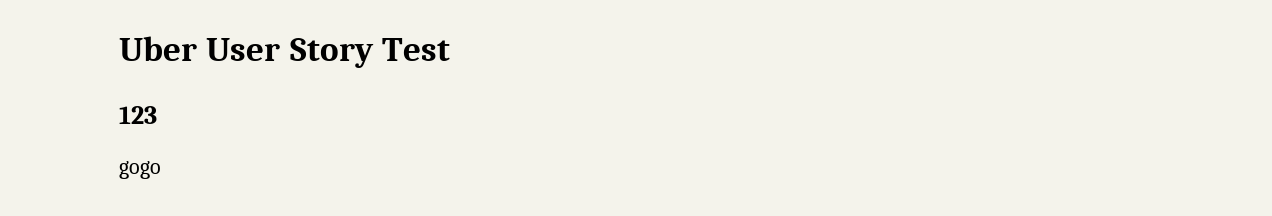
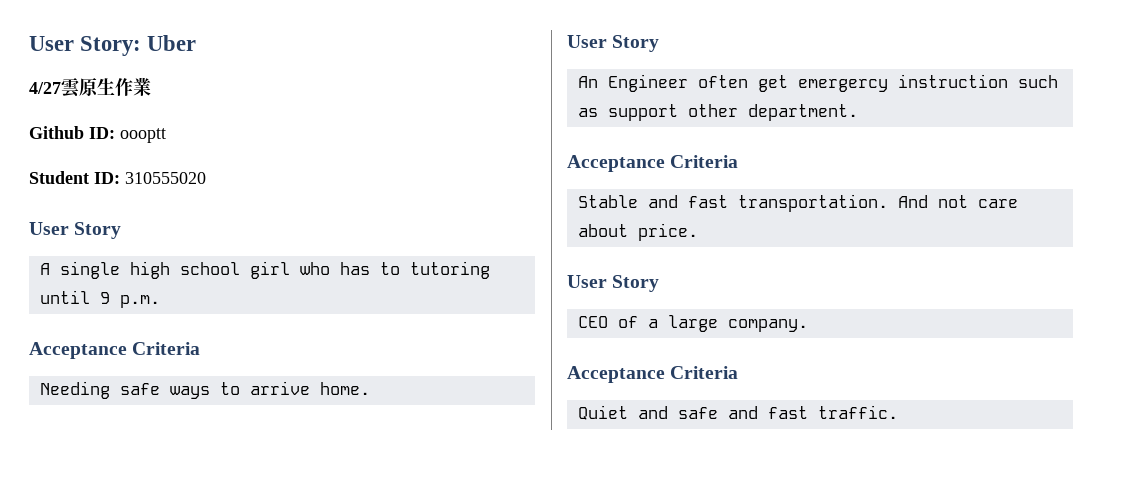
(119, 48) none -> [29,36,142,56] User Story:
[206,38,450,68] [119,106,157,124] [119,161,161,179] User Story Test // 123 // gogo -> [29,77,151,97] [29,126,166,143] [29,171,206,184] [29,222,122,239] [39,261,490,279] [39,290,160,308] [29,342,201,359] [39,381,370,399] [567,35,660,52] [577,74,1058,92] [577,104,858,121] [567,155,739,172] [577,194,1018,212] [577,223,698,241] [567,275,660,292] [577,315,808,332] [567,366,739,383] [577,405,898,420] // 4/27雲原生作業 // Github ID: oooptt // Student ID: 310555020 // User Story // A single high school girl who has to tutoring until 9 p.m. // Acceptance Criteria // Needing safe ways to arrive home. // User Story // An Engineer often get emergercy instruction such as support other department. // Acceptance Criteria // Stable and fast transportation. And not care about price. // User Story // CEO of a large company. // Acceptance Criteria // Quiet and safe and fast traffic.

